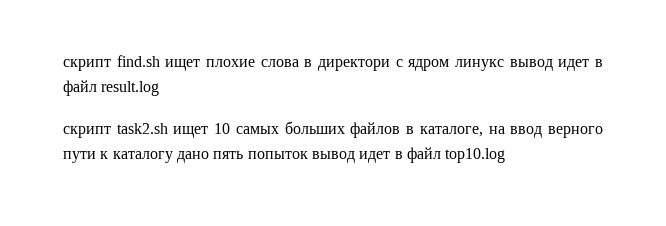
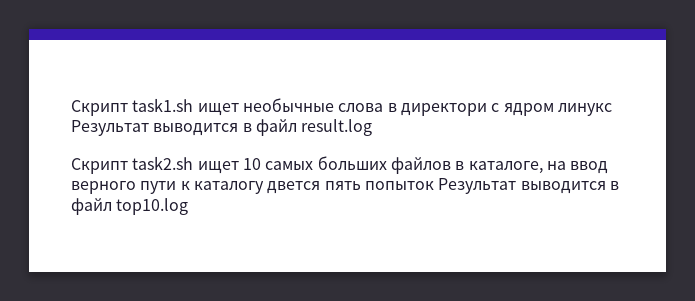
[63,55,255,71] скрипт find.sh ищет плохие -> [71,98,334,116] Скрипт task1.sh ищет необычные
[509,59,590,71] вывод идет -> [71,120,239,136] Результат выводится
[63,126,111,138] скрипт -> [71,158,128,174] Скрипт
[176,151,209,163] дано -> [267,181,321,194] двется
[311,151,391,163] вывод идет -> [438,178,606,194] Результат выводится

